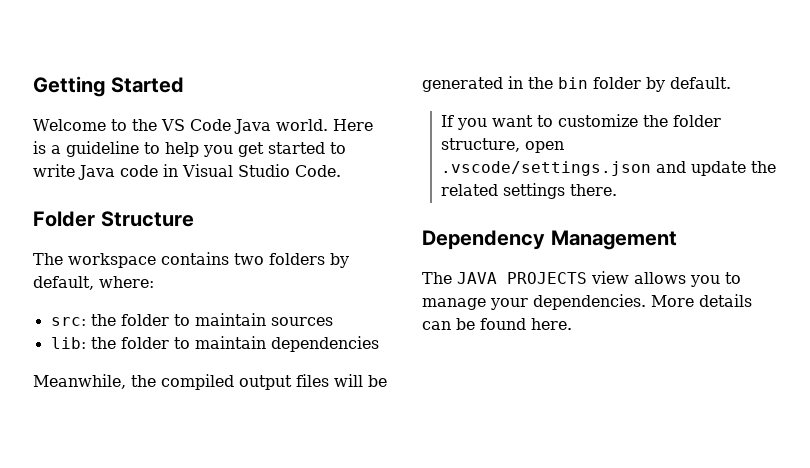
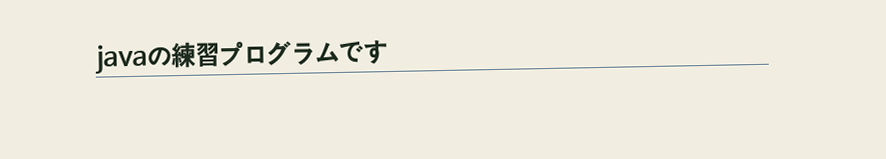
[33,76,184,97] [33,119,373,134] [33,141,346,157] [33,164,341,180] [33,211,194,227] [33,252,349,268] [33,276,154,290] [50,313,333,326] [50,336,379,352] [33,374,387,390] [422,76,731,92] [440,114,721,130] [440,138,564,153] [440,161,776,176] [440,183,617,199] [422,230,677,250] [422,271,741,287] [422,294,752,310] [422,318,572,330] Getting Started // Welcome to the VS Code Java world. Here is a guideline to help you get started to write Java code in Visual Studio Code. // Folder Structure // The workspace contains two folders by default, where: // src: the folder to maintain sources // lib: the folder to maintain dependencies // Meanwhile, the compiled output files will be generated in the bin folder by default. // If you want to customize the folder structure, open .vscode/settings.json and update the related settings there. // Dependency Management // The JAVA PROJECTS view allows you to manage your dependencies. More details can be found here. -> [95,40,388,75] javaの練習プログラムです

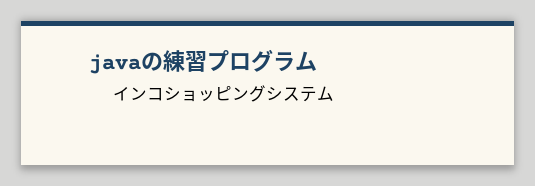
[339,40,388,65] です -> [113,85,335,102] // インコショッピングシステム

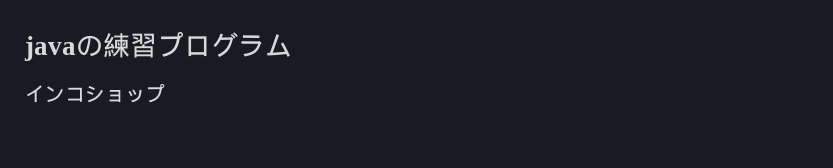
[215,85,335,102] ピングシステム -> [145,83,165,103] プ

